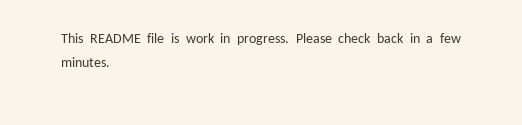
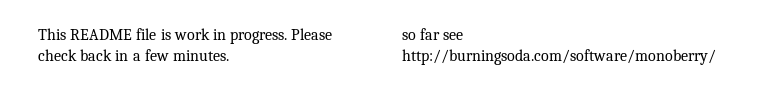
(110, 62) none -> [402,28,464,40] [402,49,716,65] // so far see http://burningsoda.com/software/monoberry/

